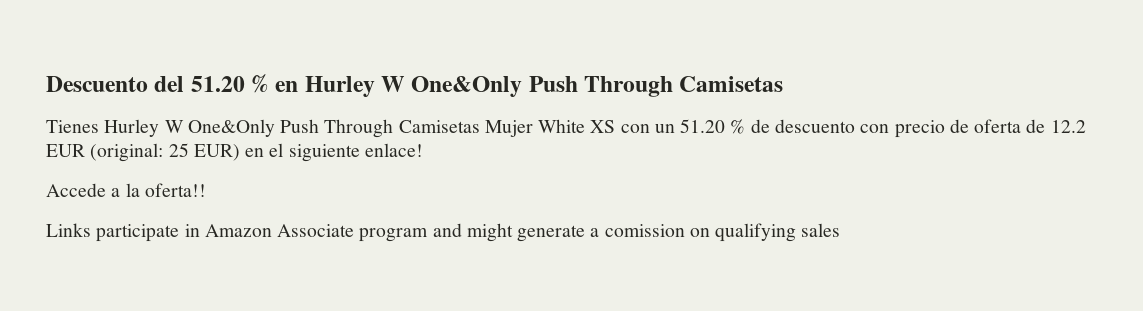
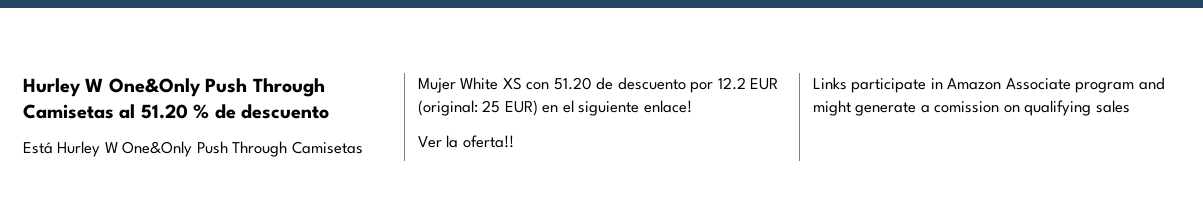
[46,74,784,97] [46,120,99,133] Descuento del 51.20 % en Hurley W One&Only Push Through Camisetas // Tienes -> [23,78,325,97] [23,104,329,119] [23,142,53,154] Hurley W One&Only Push Through Camisetas al 51.20 % de descuento // Está
[654,119,1046,138] un 51.20 % de descuento con precio de oferta de -> [553,77,714,93] 51.20 de descuento por
[46,183,121,197] Accede a -> [418,136,442,148] Ver

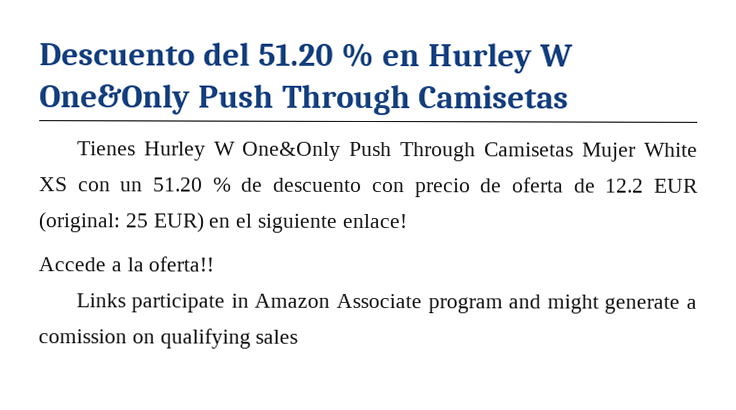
[23,78,325,97] [23,104,329,119] [23,142,53,154] Hurley W One&Only Push Through Camisetas al 51.20 % de descuento // Está -> [39,42,573,74] [39,84,570,116] [76,141,136,156] Descuento del 51.20 % en Hurley W One&Only Push Through Camisetas // Tienes
[553,77,714,93] 51.20 de descuento por -> [120,177,596,198] un 51.20 % de descuento con precio de oferta de
[418,136,442,148] Ver -> [38,257,122,272] Accede a

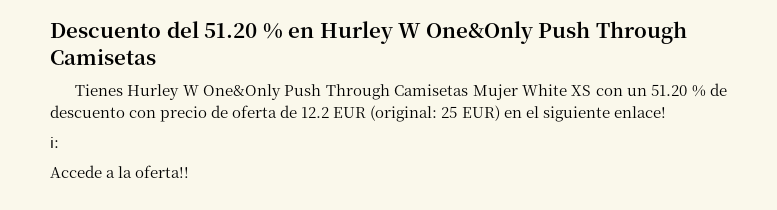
(407, 221) none -> [50,137,59,148] // ℹ:
[75,293,698,314] [38,328,299,349] // Links participate in Amazon Associate program and might generate a comission on qualifying sales -> (190, 171) none

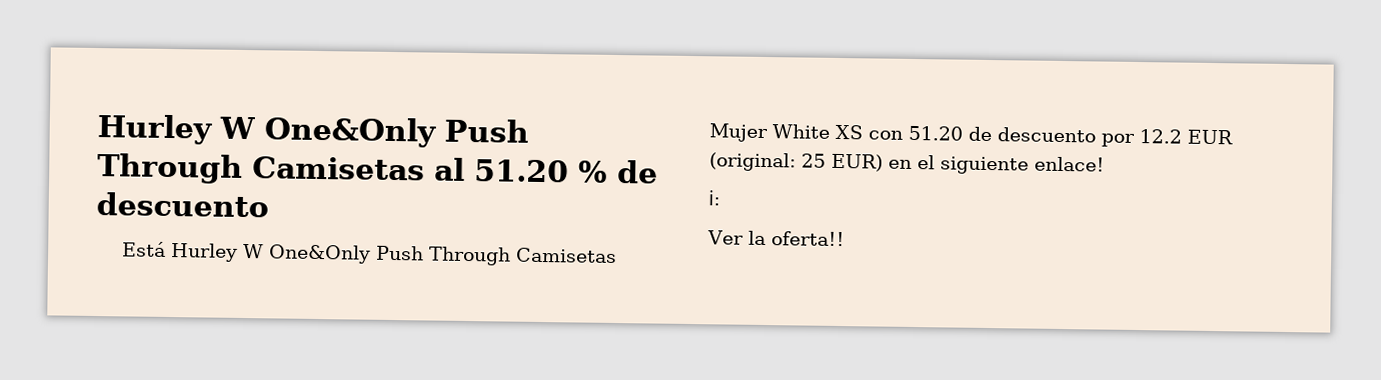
[50,21,687,44] [50,49,156,65] [75,84,124,96] Descuento del 51.20 % en Hurley W One&Only Push Through Camisetas // Tienes -> [97,114,529,148] [97,153,658,184] [96,192,269,218] [121,241,166,257] Hurley W One&Only Push Through Camisetas al 51.20 % de descuento // Está
[626,83,727,97] [50,105,298,122] un 51.20 % de descuento con precio de oferta de -> [908,125,1135,147] 51.20 de descuento por
[50,165,116,178] Accede a -> [707,230,744,245] Ver

